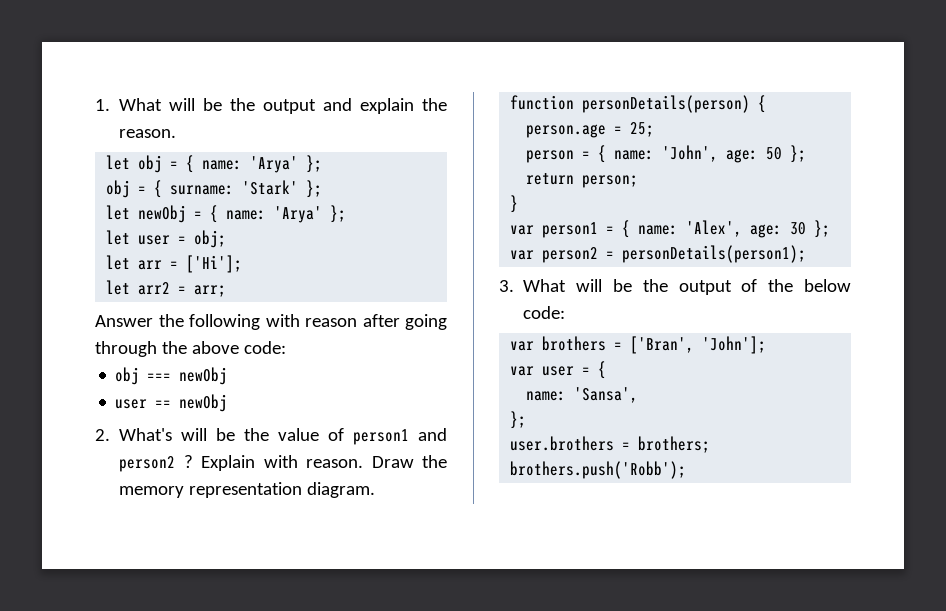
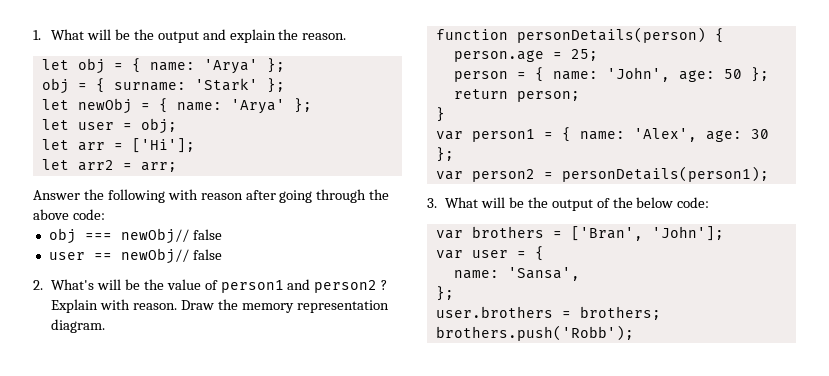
[179,367,228,385] newObj -> [120,228,222,244] newObj// false
[179,394,228,412] newObj -> [120,248,222,264] newObj// false

